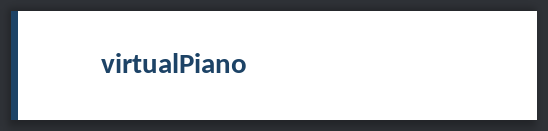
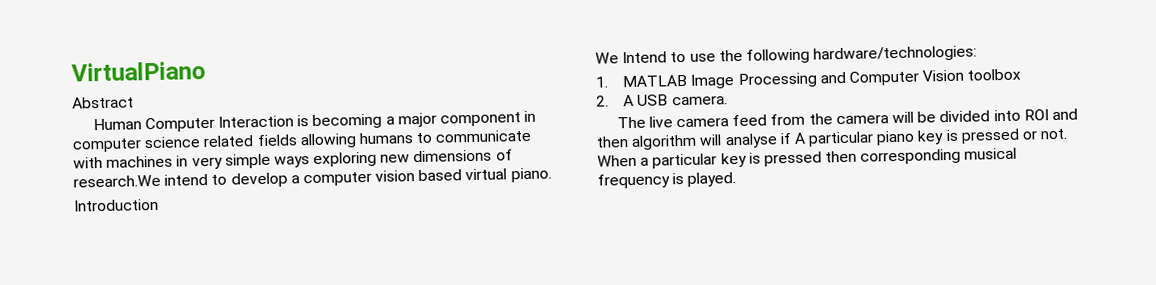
[101,53,247,73] virtualPiano -> [71,61,206,82] [72,96,134,109] [92,110,537,133] [72,129,532,153] [73,149,513,170] [73,167,552,188] [74,198,159,212] [595,45,978,64] [595,68,1022,89] [596,94,728,107] [616,108,1078,129] [596,128,1069,150] [597,147,1018,169] [597,172,737,189] VirtualPiano // Abstract // Human Computer Interaction is becoming a major component in computer science related fields allowing humans to communicate with machines in very simple ways exploring new dimensions of research.We intend to develop a computer vision based virtual piano. // Introduction // We Intend to use the following hardware/technologies: // 1. MATLAB Image Processing and Computer Vision toolbox // 2. A USB camera. // The live camera feed from the camera will be divided into ROI and then algorithm will analyse if A particular piano key is pressed or not. When a particular key is pressed then corresponding musical frequency is played.

